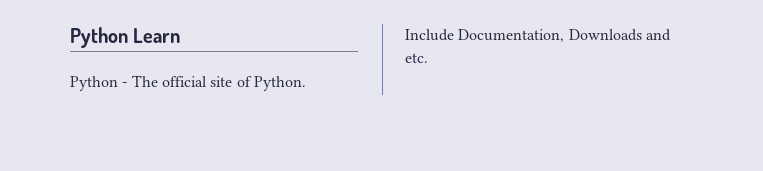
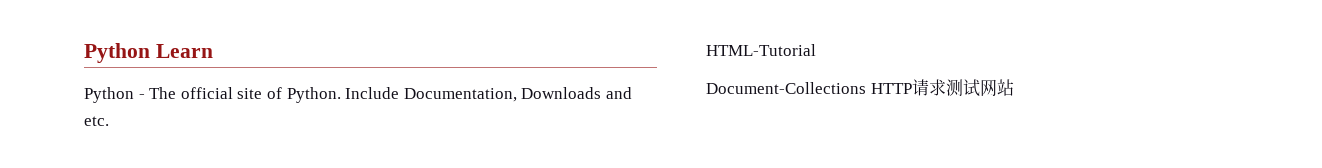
(428, 58) none -> [706,44,816,56] [706,79,1014,97] // HTML-Tutorial // Document-Collections HTTP请求测试网站

